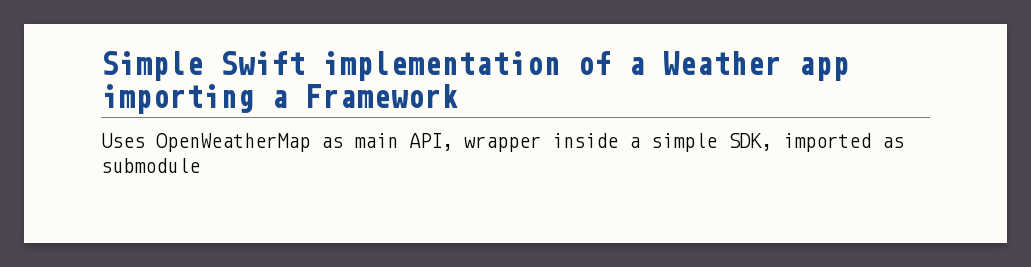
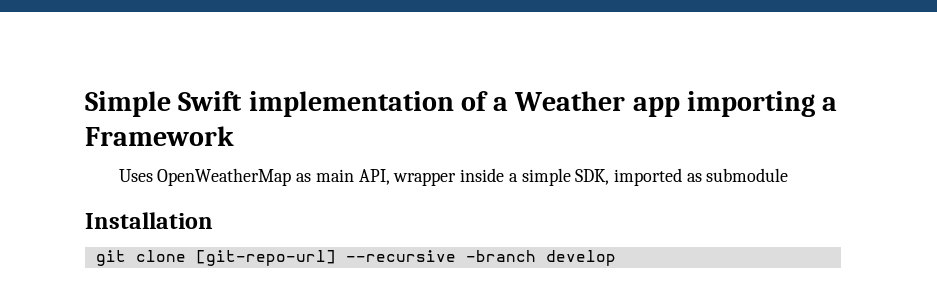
(200, 165) none -> [85,212,213,229] [95,250,616,266] // Installation // git clone [git-repo-url] --recursive -branch develop

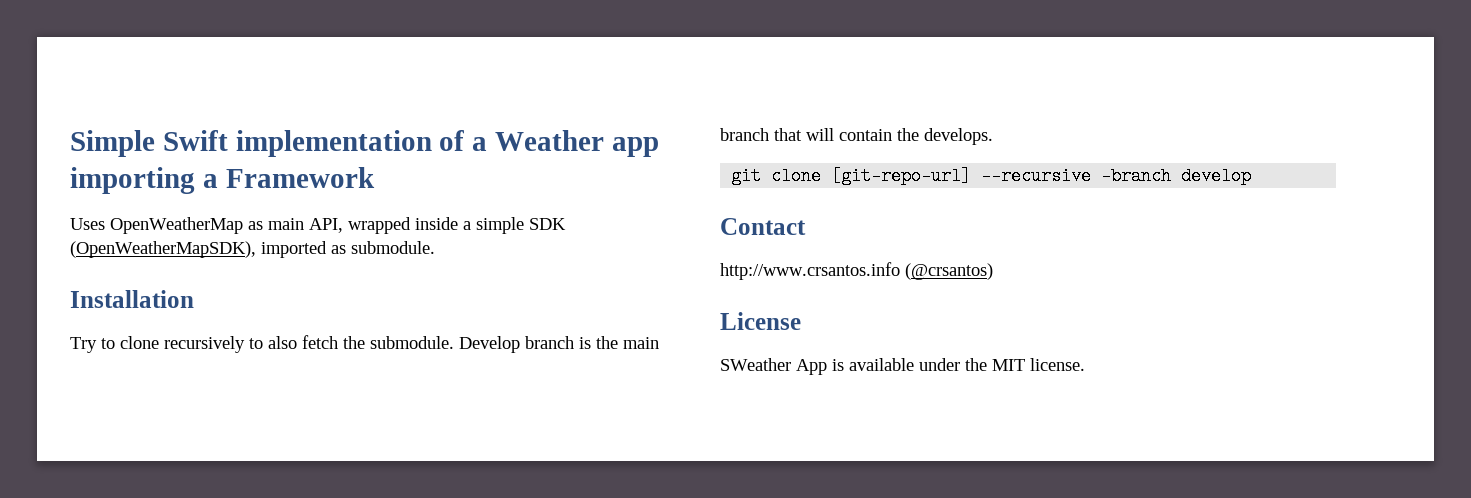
[393,172,457,186] wrapper -> [348,217,411,234] wrapped
[575,169,610,185] SDK, -> [529,218,566,230] [70,241,256,258] SDK (OpenWeatherMapSDK),
[706,168,789,182] submodule -> [351,241,435,254] submodule.
(213, 220) none -> [70,335,659,353] [720,128,993,145] // Try to clone recursively to also fetch the submodule. Develop branch is the main branch that will contain the develops.
(616, 258) none -> [720,218,806,235] [720,262,993,280] [720,312,801,330] [720,358,1085,375] // Contact // http://www.crsantos.info (@crsantos) // License // SWeather App is available under the MIT license.

